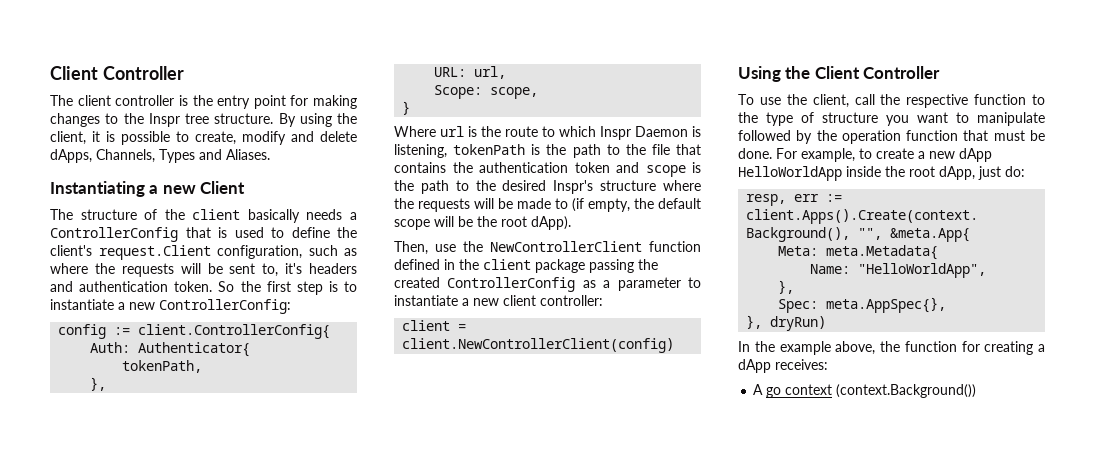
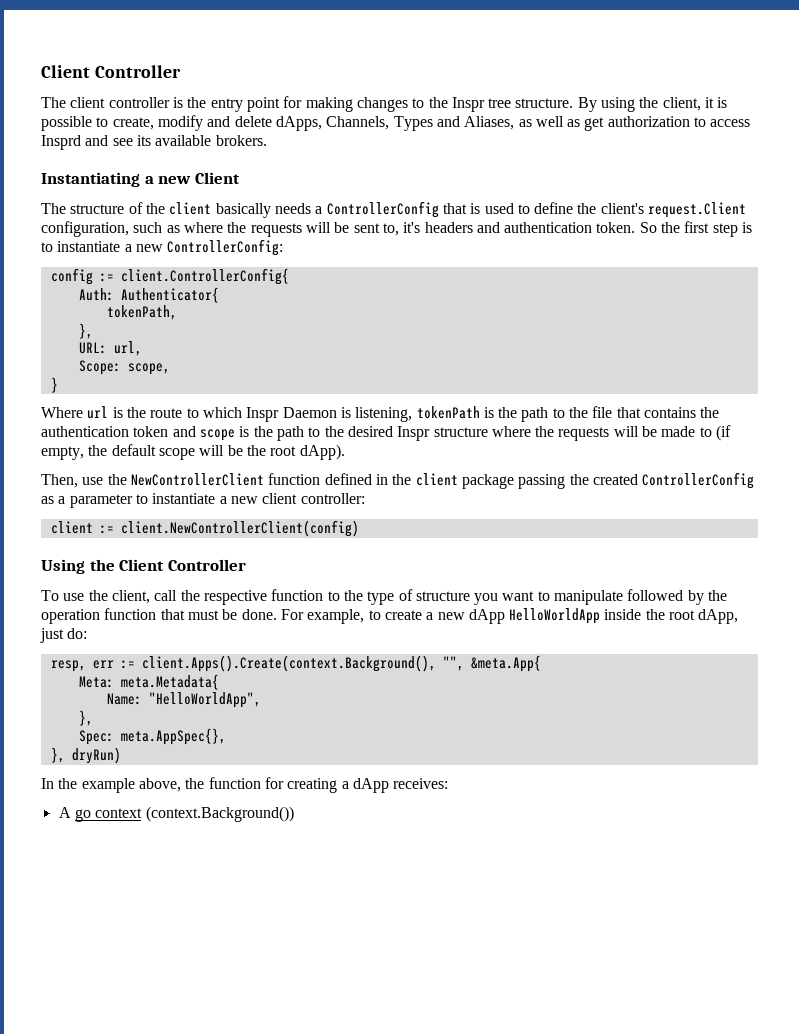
[226,149,270,160] Aliases. -> [464,116,751,131] [41,135,267,150] Aliases, as well as get authorization to access Insprd and see its available brokers.
[553,180,594,194] Inspr's -> [397,426,431,441] Inspr
[458,324,467,331] = -> [99,525,114,534] :=

